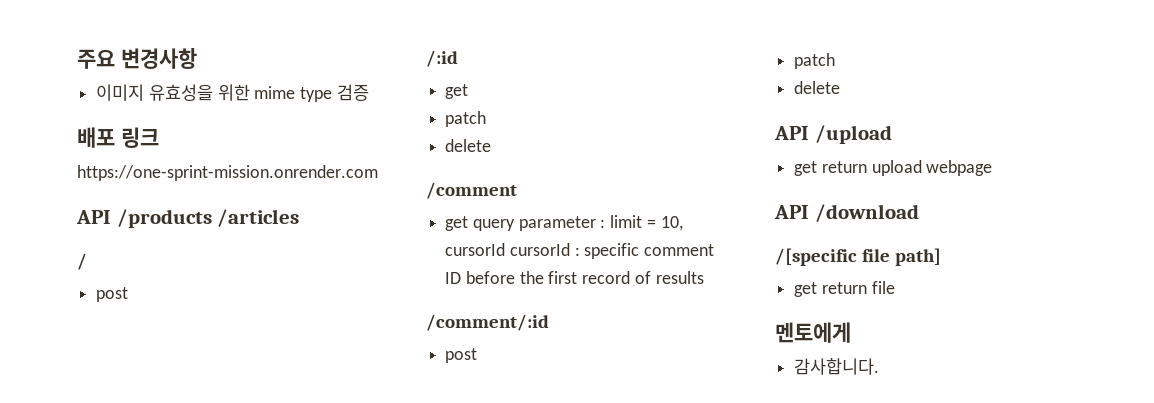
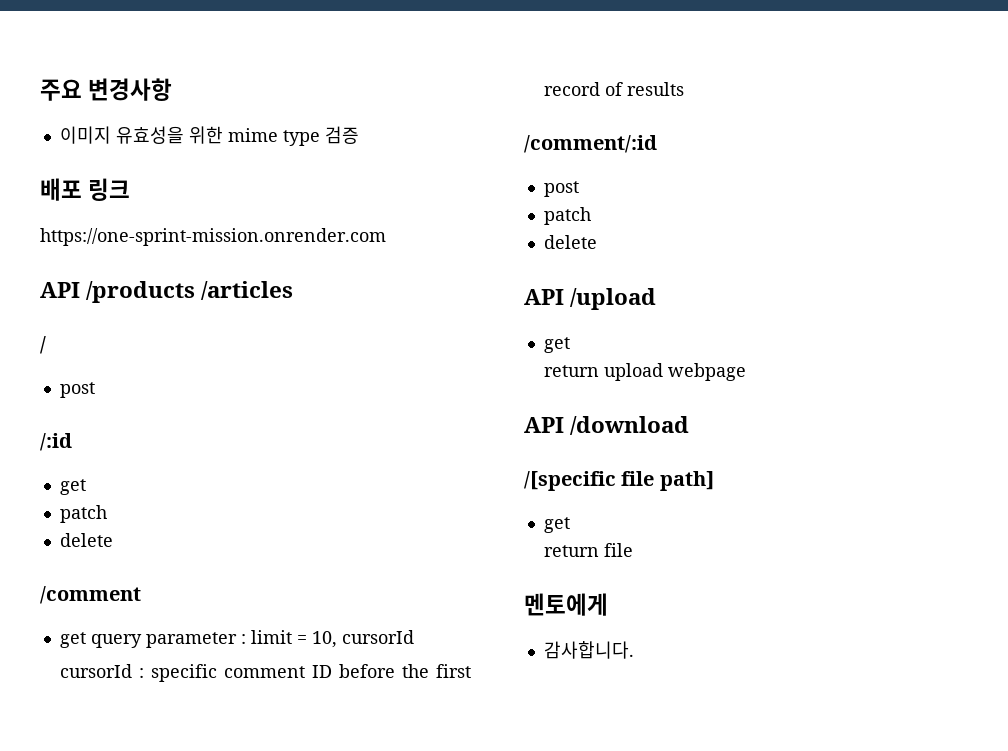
(506, 249) none -> (414, 637) //
(818, 168) none -> (570, 345) //
(818, 289) none -> (570, 525) //

